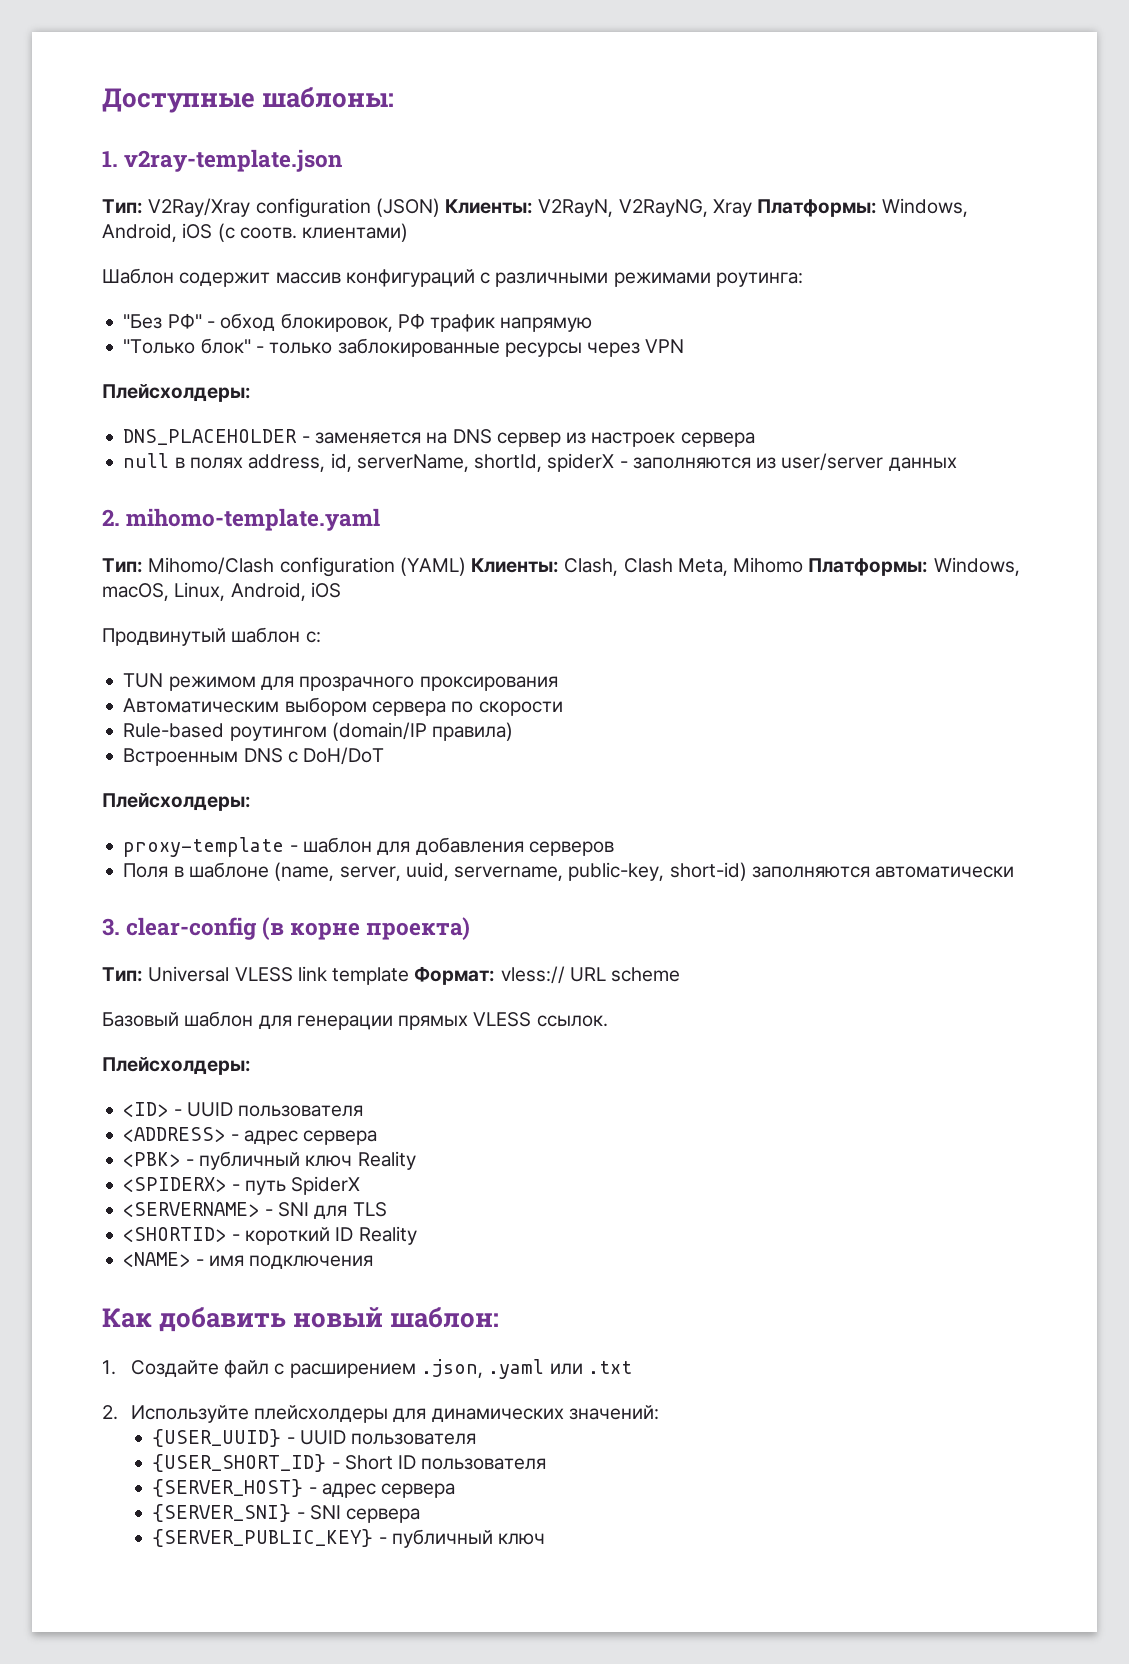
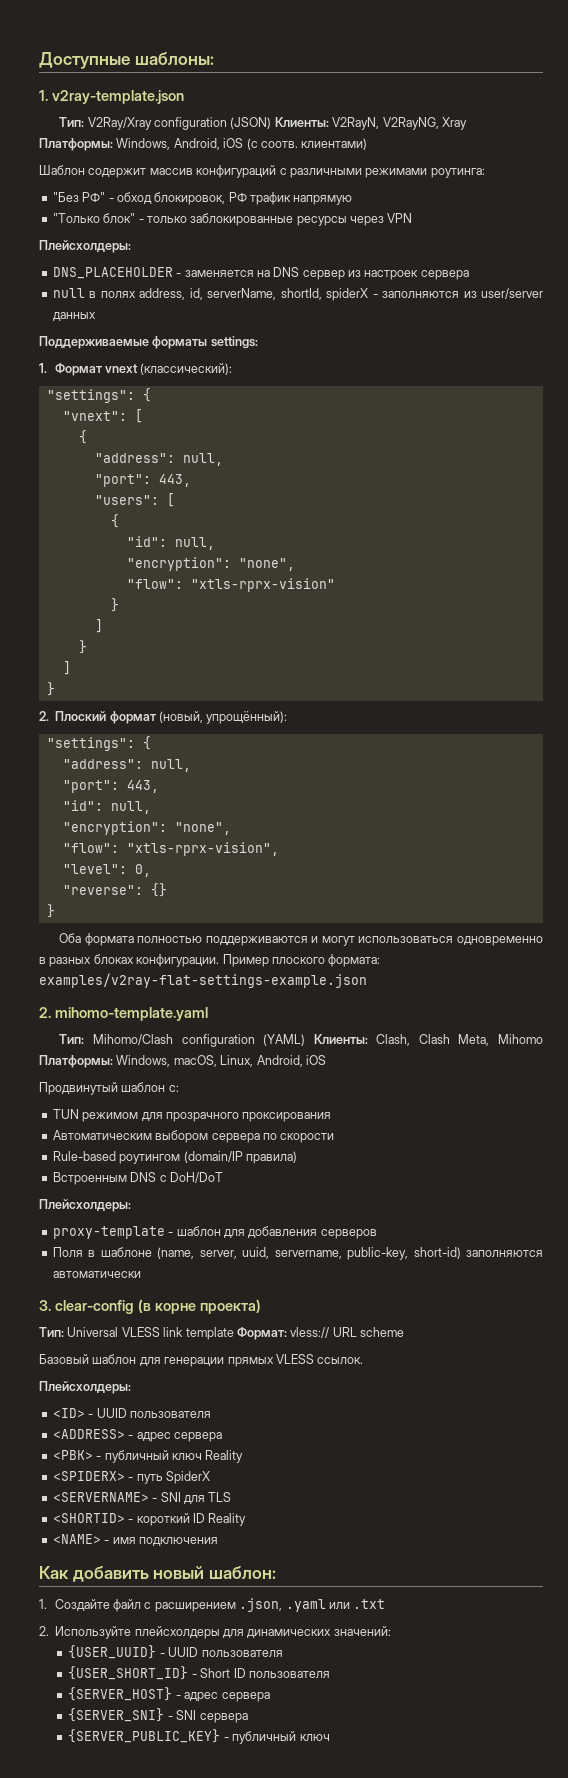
(957, 464) none -> [39,336,258,349] [39,363,233,376] [46,388,151,403] [62,409,143,423] [78,430,87,444] [94,453,223,466] [94,474,191,487] [94,493,175,507] [110,514,119,528] [126,536,215,550] [126,557,295,571] [126,578,335,592] [110,598,119,612] [94,619,103,633] [78,640,87,654] [62,661,71,675] [46,682,55,696] [39,711,288,724] [46,736,151,751] [62,759,191,772] [62,780,159,793] [62,800,151,814] [62,821,231,835] [62,842,279,856] [62,864,151,877] [62,883,167,897] [46,904,55,918] [59,933,543,946] [39,954,381,967] [39,973,367,988] // Поддерживаемые форматы settings: // 1. Формат vnext (классический): // "settings": { // "vnext": [ // { // "address": null, // "port": 443, // "users": [ // { // "id": null, // "encryption": "none", // "flow": "xtls-rprx-vision" // } // ] // } // ] // } // 2. Плоский формат (новый, упрощённый): // "settings": { // "address": null, // "port": 443, // "id": null, // "encryption": "none", // "flow": "xtls-rprx-vision", // "level": 0, // "reverse": {} // } // Оба формата полностью поддерживаются и могут использоваться одновременно в разных блоках конфигурации. Пример плоского формата: examples/v2ray-flat-settings-example.json

